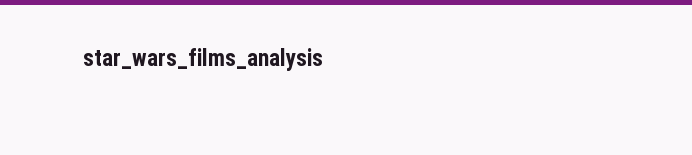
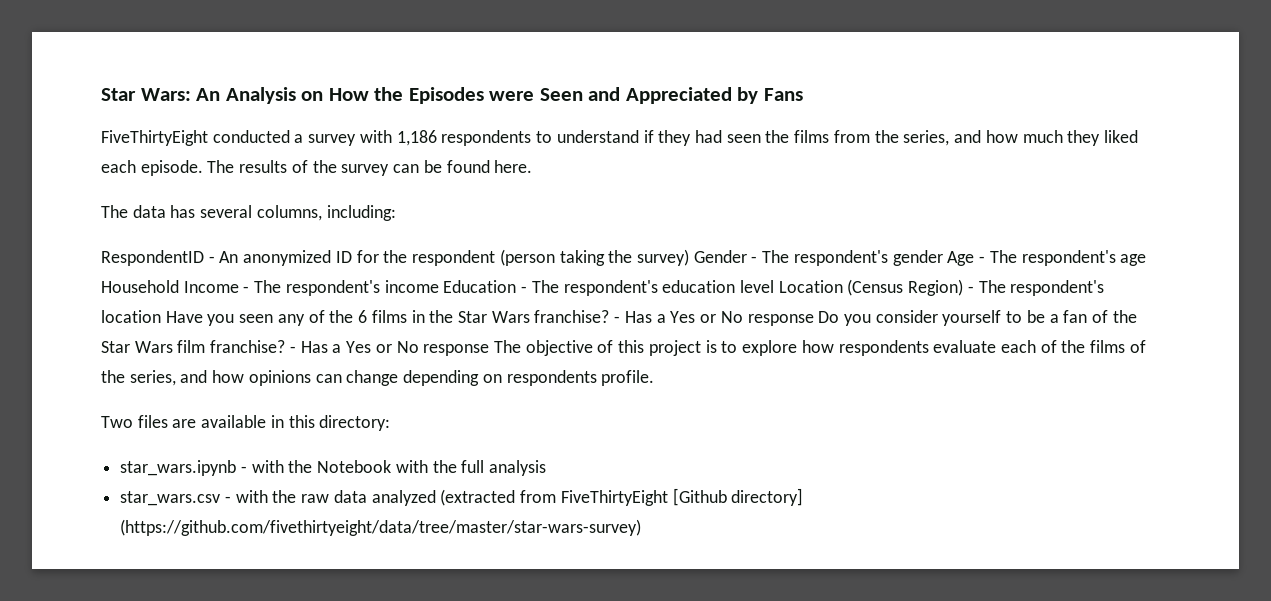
[83,48,323,71] star_wars_films_analysis -> [101,87,803,104] [101,130,1138,146] [101,160,533,176] [101,205,396,221] [101,249,1147,266] [101,279,1105,296] [101,310,1137,326] [101,340,1146,356] [101,370,655,386] [101,415,391,431] [120,460,547,476] [120,488,804,506] [120,519,642,536] Star Wars: An Analysis on How the Episodes were Seen and Appreciated by Fans // FiveThirtyEight conducted a survey with 1,186 respondents to understand if they had seen the films from the series, and how much they liked each episode. The results of the survey can be found here. // The data has several columns, including: // RespondentID - An anonymized ID for the respondent (person taking the survey) Gender - The respondent's gender Age - The respondent's age Household Income - The respondent's income Education - The respondent's education level Location (Census Region) - The respondent's location Have you seen any of the 6 films in the Star Wars franchise? - Has a Yes or No response Do you consider yourself to be a fan of the Star Wars film franchise? - Has a Yes or No response The objective of this project is to explore how respondents evaluate each of the films of the series, and how opinions can change depending on respondents profile. // Two files are available in this directory: // star_wars.ipynb - with the Notebook with the full analysis // star_wars.csv - with the raw data analyzed (extracted from FiveThirtyEight [Github directory] (https://github.com/fivethirtyeight/data/tree/master/star-wars-survey)

